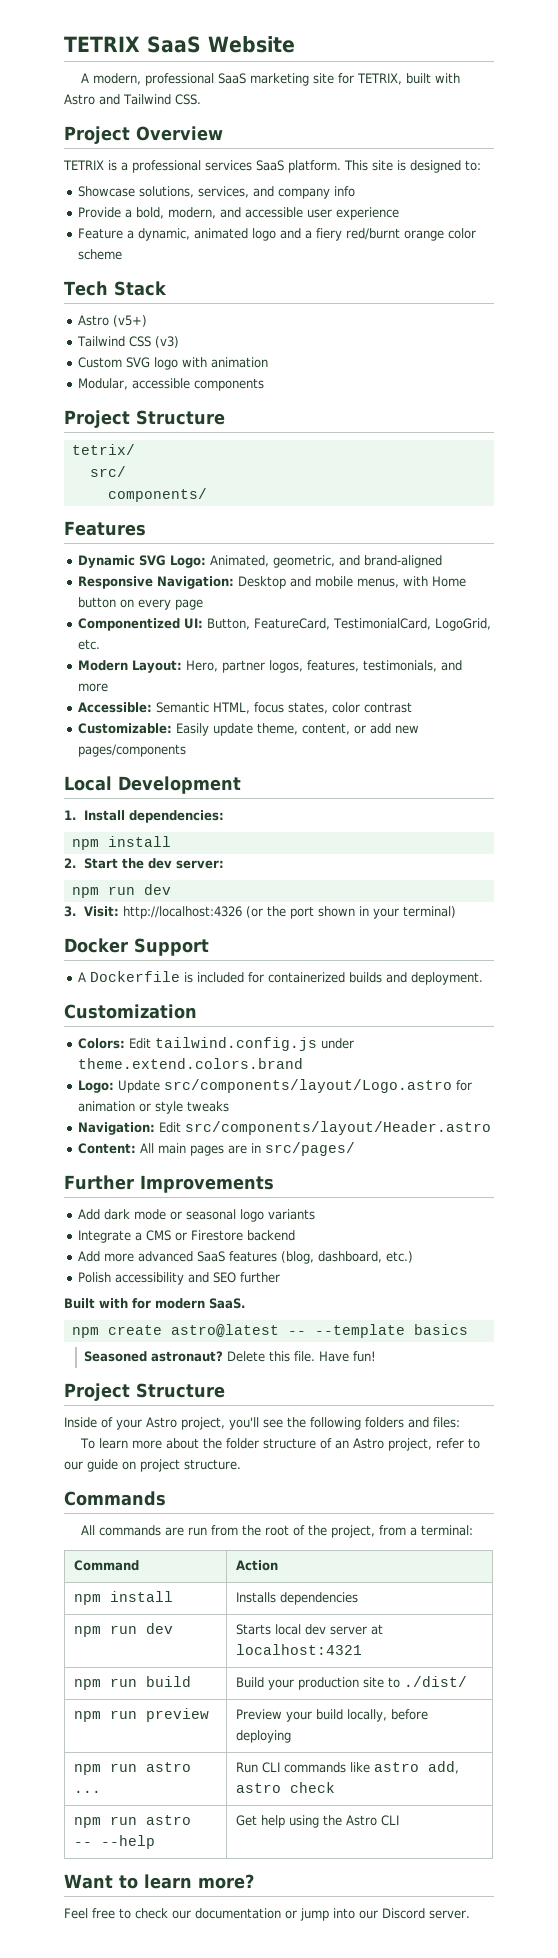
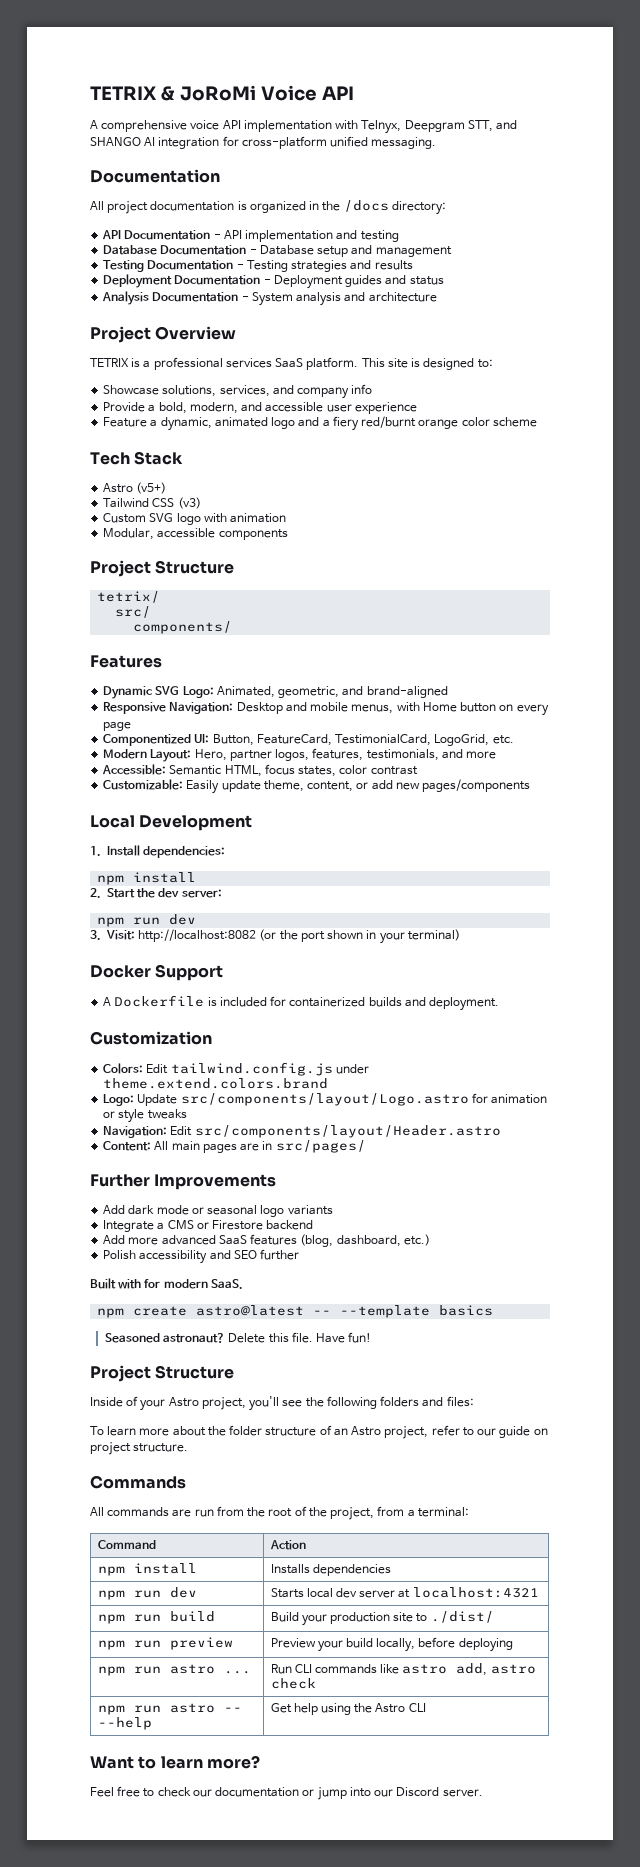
[64,36,295,53] [81,73,461,86] [64,94,201,105] TETRIX SaaS Website // A modern, professional SaaS marketing site for TETRIX, built with Astro and Tailwind CSS. -> [90,85,354,101] [90,120,518,134] [90,136,437,149] [90,169,220,183] [90,200,446,215] [102,230,399,242] [103,245,452,257] [103,260,413,272] [103,274,444,289] [102,291,437,306] TETRIX & JoRoMi Voice API // A comprehensive voice API implementation with Telnyx, Deepgram STT, and SHANGO AI integration for cross-platform unified messaging. // Documentation // All project documentation is organized in the /docs directory: // API Documentation - API implementation and testing // Database Documentation - Database setup and management // Testing Documentation - Testing strategies and results // Deployment Documentation - Deployment guides and status // Analysis Documentation - System analysis and architecture
[122,906,242,919] http://localhost:4326 -> [138,929,257,942] http://localhost:8082

